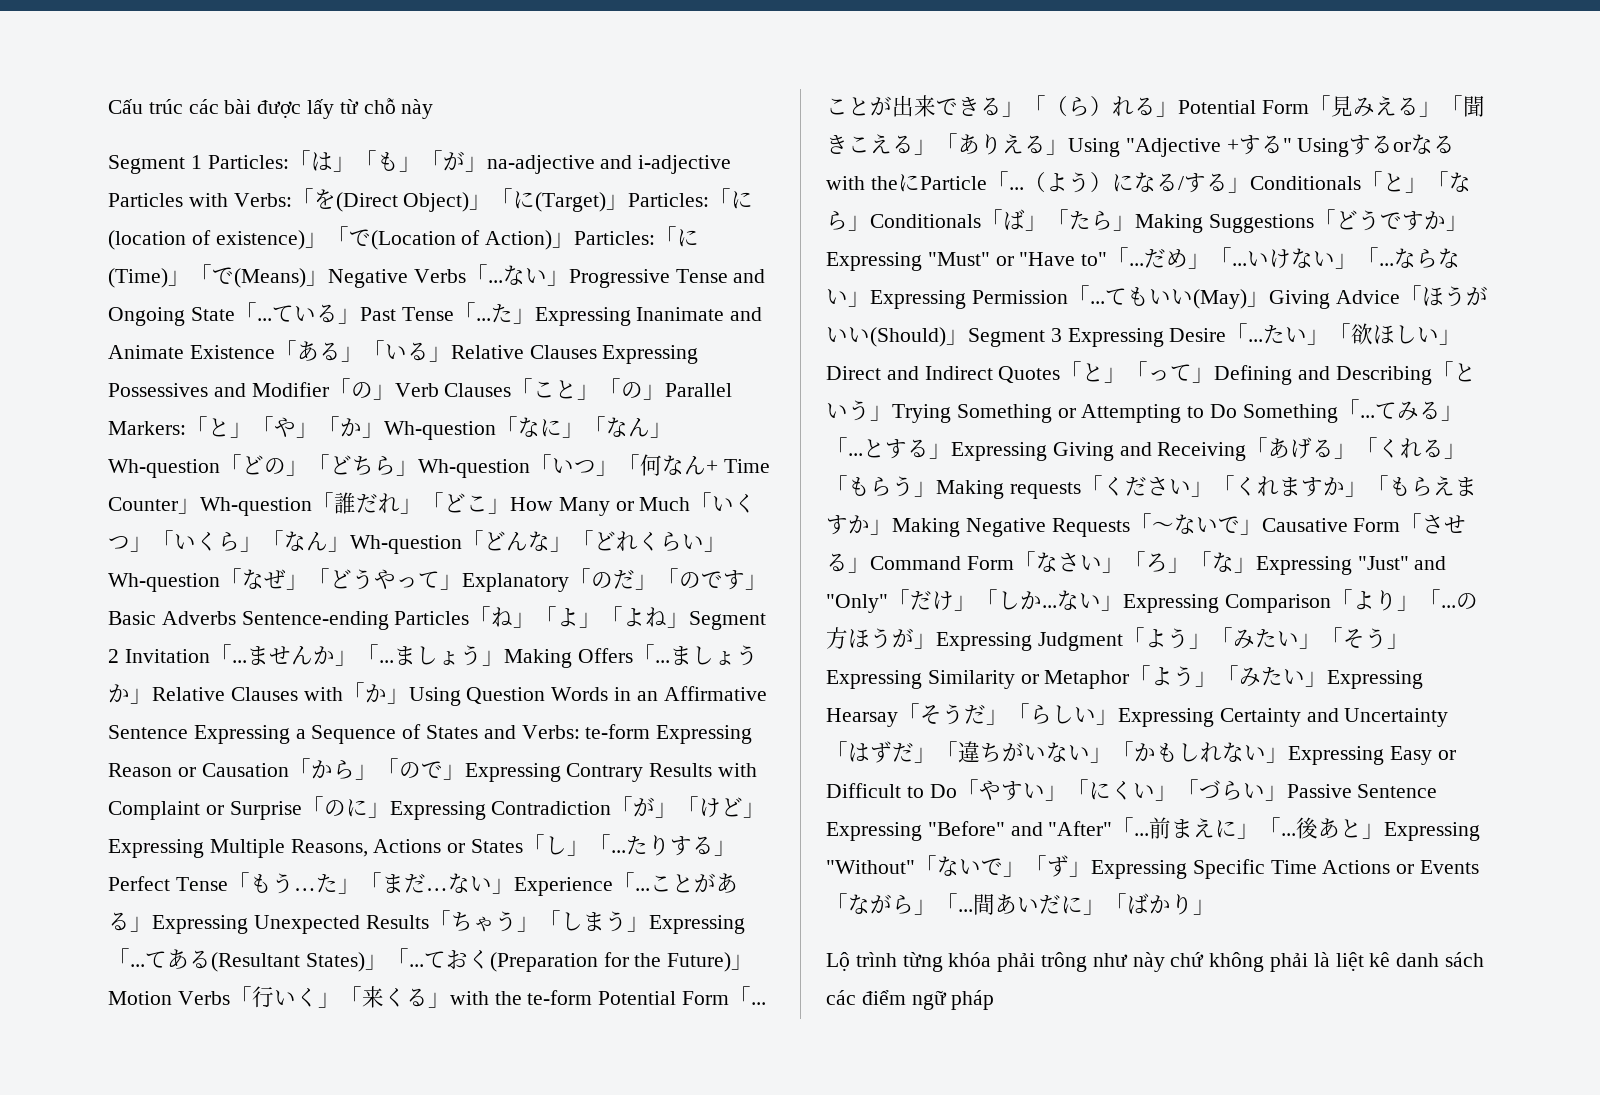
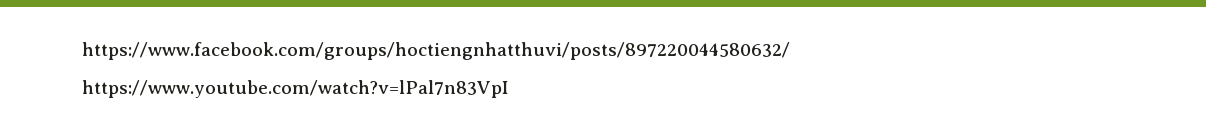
[108,98,434,119] [108,150,732,174] [108,188,754,212] [108,226,700,250] [108,264,766,288] [108,302,763,326] [108,340,699,364] [108,378,733,400] [108,416,672,440] [108,454,770,478] [108,492,757,516] [108,530,726,554] [108,568,767,592] [108,606,767,630] [108,644,758,668] [108,682,767,706] [108,724,753,744] [108,758,758,782] [108,796,766,820] [108,834,737,858] [108,872,738,896] [108,910,745,934] [108,948,754,972] [108,986,767,1008] [826,95,1485,117] [826,133,1456,157] [826,171,1471,193] [826,209,1468,233] [826,247,1461,271] [826,285,1488,309] [826,323,1462,347] [826,361,1477,385] [826,399,1463,423] [826,437,1467,461] [826,475,1477,499] [826,513,1467,537] [826,551,1447,575] [826,589,1478,613] [826,627,1409,651] [826,665,1424,689] [826,703,1449,727] [826,741,1456,765] [826,779,1438,801] [826,817,1481,841] [826,855,1480,879] [826,893,1215,915] [826,952,1485,972] [826,990,995,1010] Cấu trúc các bài được lấy từ chỗ này // Segment 1 Particles:「は」「も」「が」na-adjective and i-adjective Particles with Verbs:「を(Direct Object)」「に(Target)」Particles:「に(location of existence)」「で(Location of Action)」Particles:「に(Time)」「で(Means)」Negative Verbs「...ない」Progressive Tense and Ongoing State「...ている」Past Tense「...た」Expressing Inanimate and Animate Existence「ある」「いる」Relative Clauses Expressing Possessives and Modifier「の」Verb Clauses「こと」「の」Parallel Markers:「と」「や」「か」Wh-question「なに」「なん」Wh-question「どの」「どちら」Wh-question「いつ」「何なん+ Time Counter」Wh-question「誰だれ」「どこ」How Many or Much「いくつ」「いくら」「なん」Wh-question「どんな」「どれくらい」Wh-question「なぜ」「どうやって」Explanatory「のだ」「のです」Basic Adverbs Sentence-ending Particles「ね」「よ」「よね」Segment 2 Invitation「...ませんか」「...ましょう」Making Offers「...ましょうか」Relative Clauses with「か」Using Question Words in an Affirmative Sentence Expressing a Sequence of States and Verbs: te-form Expressing Reason or Causation「から」「ので」Expressing Contrary Results with Complaint or Surprise「のに」Expressing Contradiction「が」「けど」Expressing Multiple Reasons, Actions or States「し」「...たりする」Perfect Tense「もう…た」「まだ…ない」Experience「...ことがある」Expressing Unexpected Results「ちゃう」「しまう」Expressing「...てある(Resultant States)」「...ておく(Preparation for the Future)」Motion Verbs「行いく」「来くる」with the te-form Potential Form「...ことが出来できる」「（ら）れる」Potential Form「見みえる」「聞きこえる」「ありえる」Using "Adjective +する" Usingするorなるwith theにParticle「...（よう）になる/する」Conditionals「と」「なら」Conditionals「ば」「たら」Making Suggestions「どうですか」Expressing "Must" or "Have to"「...だめ」「...いけない」「...ならない」Expressing Permission「...てもいい(May)」Giving Advice「ほうがいい(Should)」Segment 3 Expressing Desire「...たい」「欲ほしい」Direct and Indirect Quotes「と」「って」Defining and Describing「という」Trying Something or Attempting to Do Something「...てみる」「...とする」Expressing Giving and Receiving「あげる」「くれる」「もらう」Making requests「ください」「くれますか」「もらえますか」Making Negative Requests「～ないで」Causative Form「させる」Command Form「なさい」「ろ」「な」Expressing "Just" and "Only"「だけ」「しか...ない」Expressing Comparison「より」「...の方ほうが」Expressing Judgment「よう」「みたい」「そう」Expressing Similarity or Metaphor「よう」「みたい」Expressing Hearsay「そうだ」「らしい」Expressing Certainty and Uncertainty「はずだ」「違ちがいない」「かもしれない」Expressing Easy or Difficult to Do「やすい」「にくい」「づらい」Passive Sentence Expressing "Before" and "After"「...前まえに」「...後あと」Expressing "Without"「ないで」「ず」Expressing Specific Time Actions or Events「ながら」「...間あいだに」「ばかり」 // Lộ trình từng khóa phải trông như này chứ không phải là liệt kê danh sách các điểm ngữ pháp -> [82,42,790,60] [82,80,509,98] https://www.facebook.com/groups/hoctiengnhatthuvi/posts/897220044580632/ // https://www.youtube.com/watch?v=lPal7n83VpI

